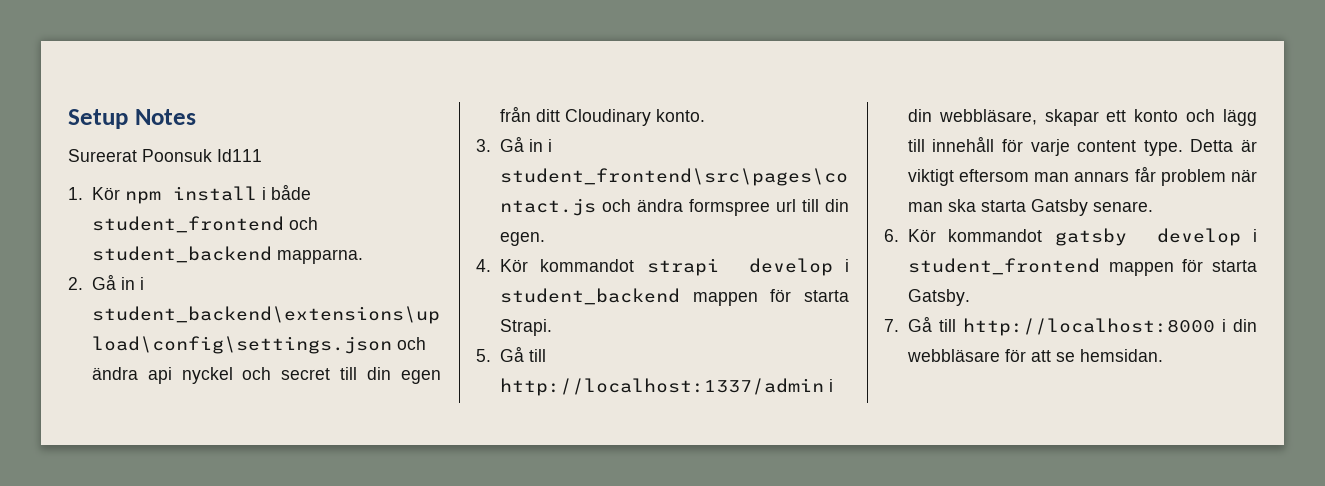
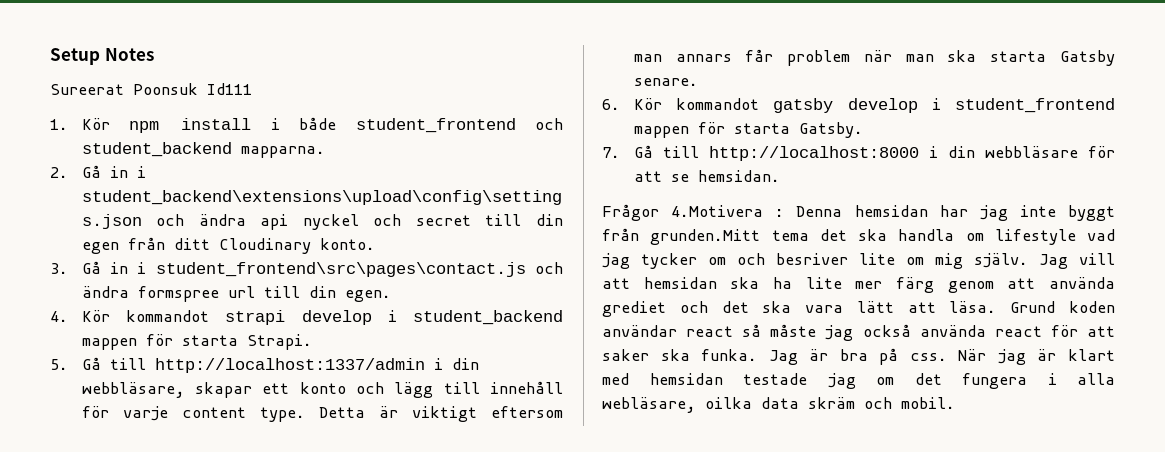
(1163, 355) none -> [602,204,1115,221] [602,228,1115,245] [602,253,1115,269] [602,277,1115,293] [602,301,1115,317] [602,324,1115,341] [602,348,1115,365] [602,373,1115,389] [602,397,955,413] // Frågor 4.Motivera : Denna hemsidan har jag inte byggt från grunden.Mitt tema det ska handla om lifestyle vad jag tycker om och besriver lite om mig själv. Jag vill att hemsidan ska ha lite mer färg genom att använda grediet och det ska vara lätt att läsa. Grund koden användar react så måste jag också använda react för att saker ska funka. Jag är bra på css. När jag är klart med hemsidan testade jag om det fungera i alla webläsare, oilka data skräm och mobil.

